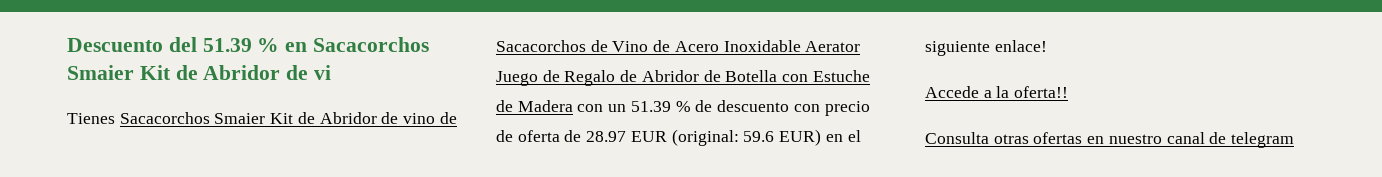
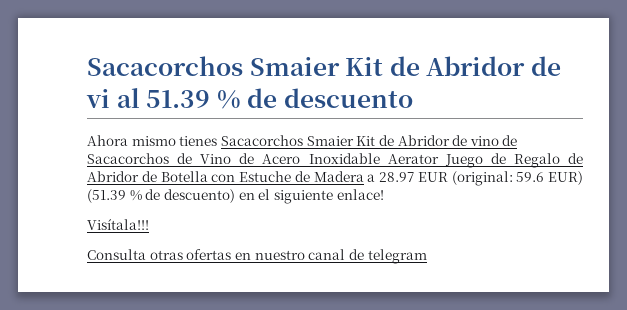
[67,37,308,52] Descuento del 51.39 % en -> (87, 66) none
[67,113,115,124] // Tienes -> [116,88,414,109] [87,135,218,146] al 51.39 % de descuento // Ahora mismo tienes
[577,100,870,116] [496,130,582,142] con un 51.39 % de descuento con precio de oferta de -> [367,174,376,182] a
(822, 137) none -> [87,189,235,203] (51.39 % de descuento)
[925,86,1069,98] Accede a la oferta!! -> [87,219,149,230] Visítala!!!

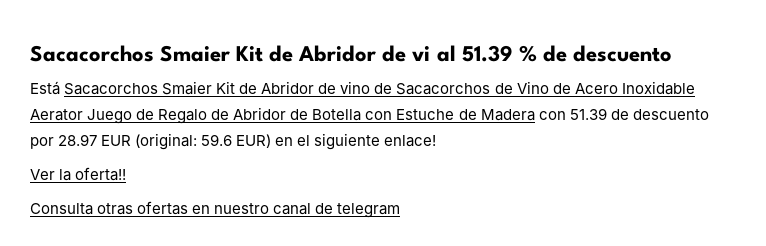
[87,135,218,146] Ahora mismo tienes -> [30,81,60,95] Está
[367,174,376,182] a -> [538,108,709,120] [30,137,54,149] con 51.39 de descuento por
[87,189,235,203] (51.39 % de descuento) -> (272, 141) none
[87,219,149,230] Visítala!!! -> [30,167,127,181] Ver la oferta!!

